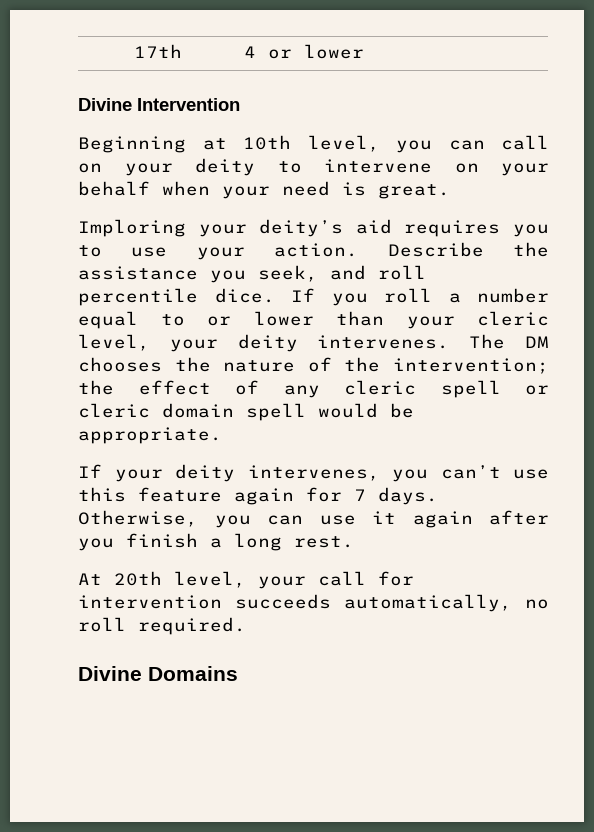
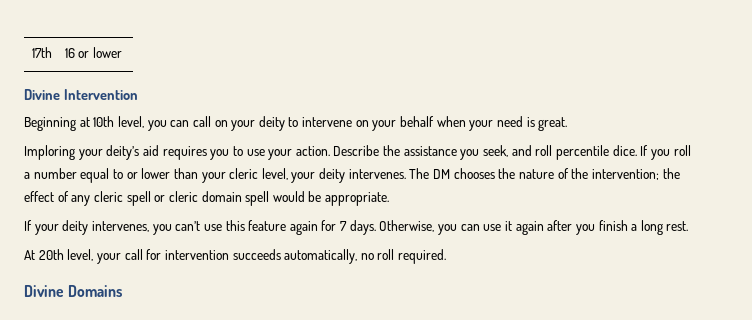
[243,46,256,58] 4 -> [64,48,75,58] 16

